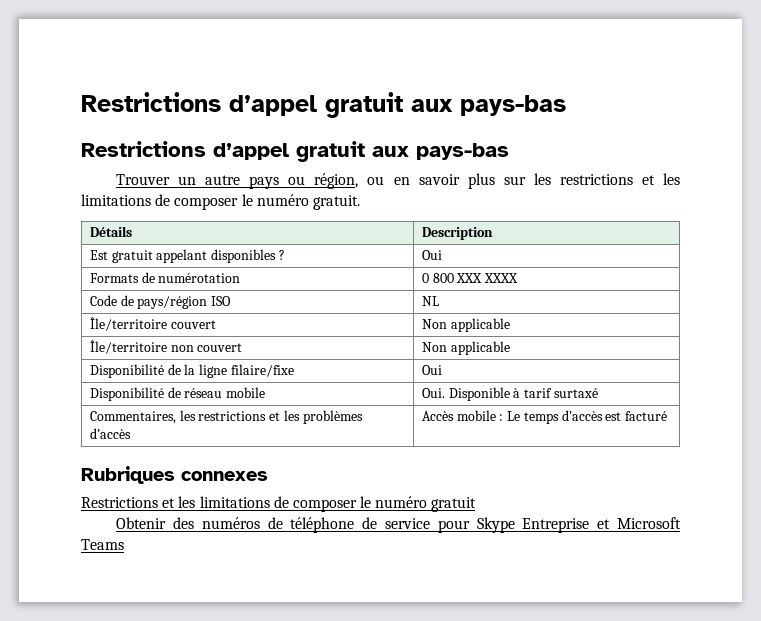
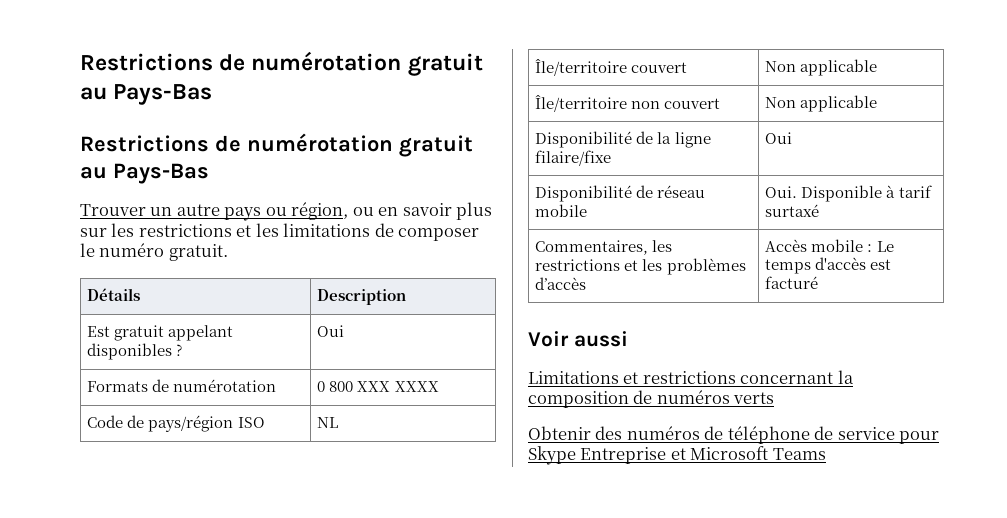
[81,92,566,118] [81,141,509,162] Restrictions d’appel gratuit aux pays-bas // Restrictions d’appel gratuit aux pays-bas -> [80,51,483,76] [80,84,213,105] [80,133,473,157] [80,163,209,184] Restrictions de numérotation gratuit au Pays-Bas // Restrictions de numérotation gratuit au Pays-Bas
[81,466,268,484] [81,496,477,512] Rubriques connexes // Restrictions et les limitations de composer le numéro gratuit -> [528,331,628,347] [528,370,854,384] [528,390,775,408] Voir aussi // Limitations et restrictions concernant la composition de numéros verts

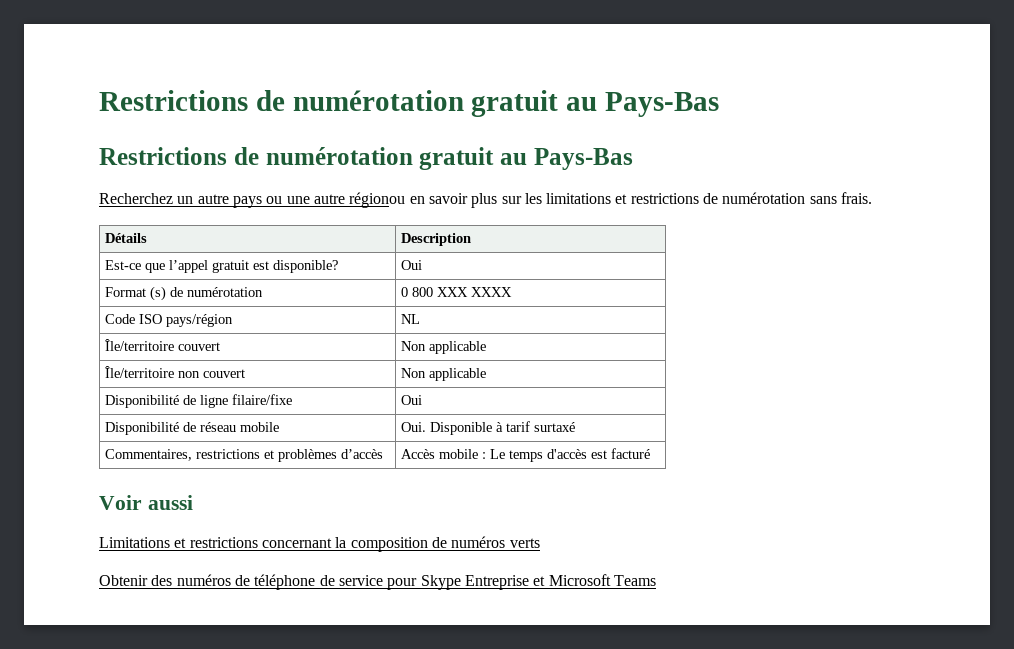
[80,204,146,216] Trouver -> [99,193,173,204] Recherchez
[291,202,374,220] région, ou -> [286,192,406,208] une autre régionou
[138,223,480,241] [80,243,228,261] [87,288,141,301] [317,289,407,305] [87,325,234,341] [87,343,183,360] [317,325,345,337] [87,381,149,392] restrictions et les limitations de composer le numéro gratuit. // Détails | Description // Est gratuit appelant disponibles ? | Oui // Formats -> [546,192,873,204] [105,233,148,243] [401,233,472,246] [105,260,339,273] [401,260,423,270] [105,286,167,301] limitations et restrictions de numérotation sans frais. // Détails | Description // Est-ce que l’appel gratuit est disponible? | Oui // Format (s)
[127,415,145,428] de -> [139,314,163,324] ISO
[237,417,265,428] ISO -> (234, 320) none
[657,132,672,144] la -> (197, 400) none
[652,240,673,252] [535,259,663,271] les restrictions et les -> [196,449,275,459] restrictions et

